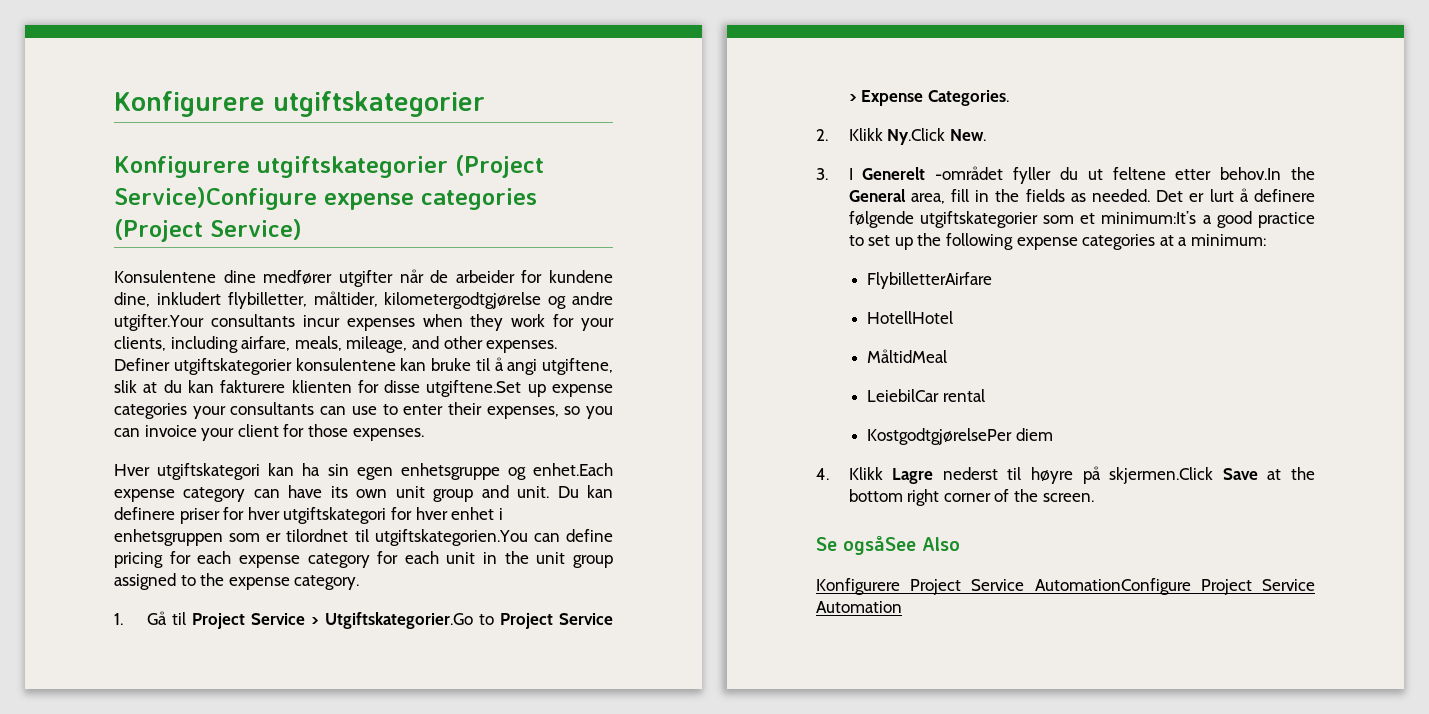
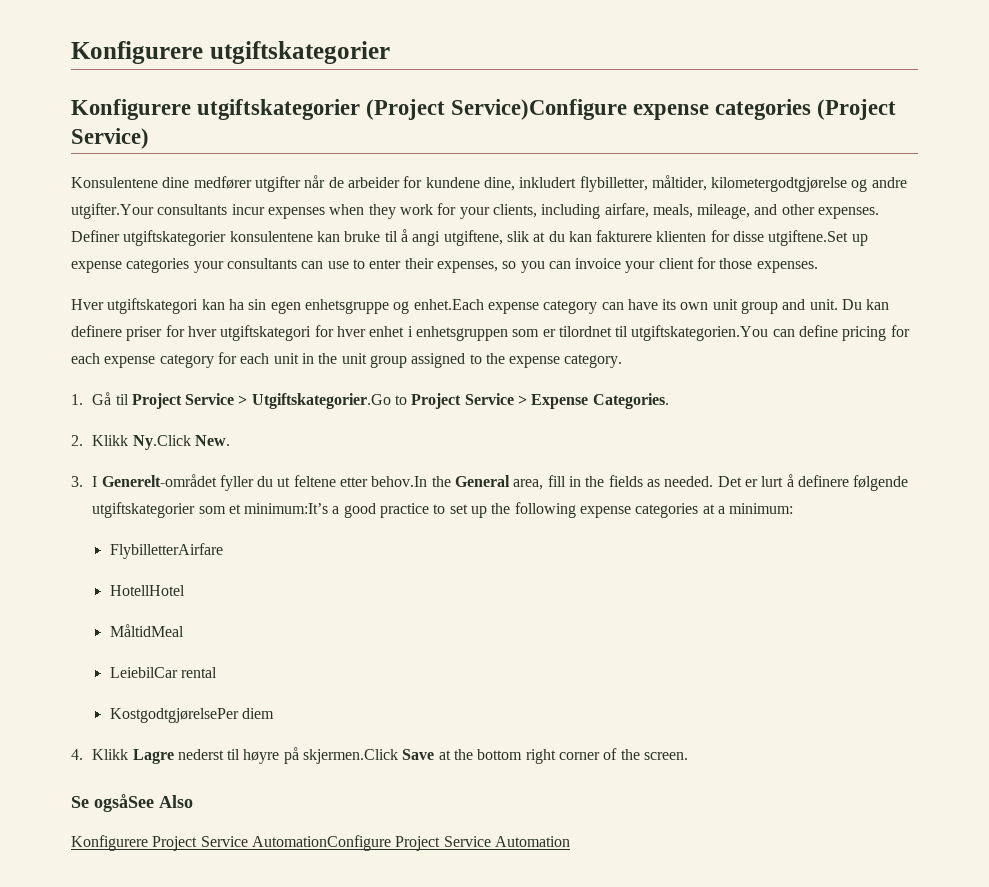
[862,166,1004,180] Generelt -området -> [101,474,217,487] Generelt-området

